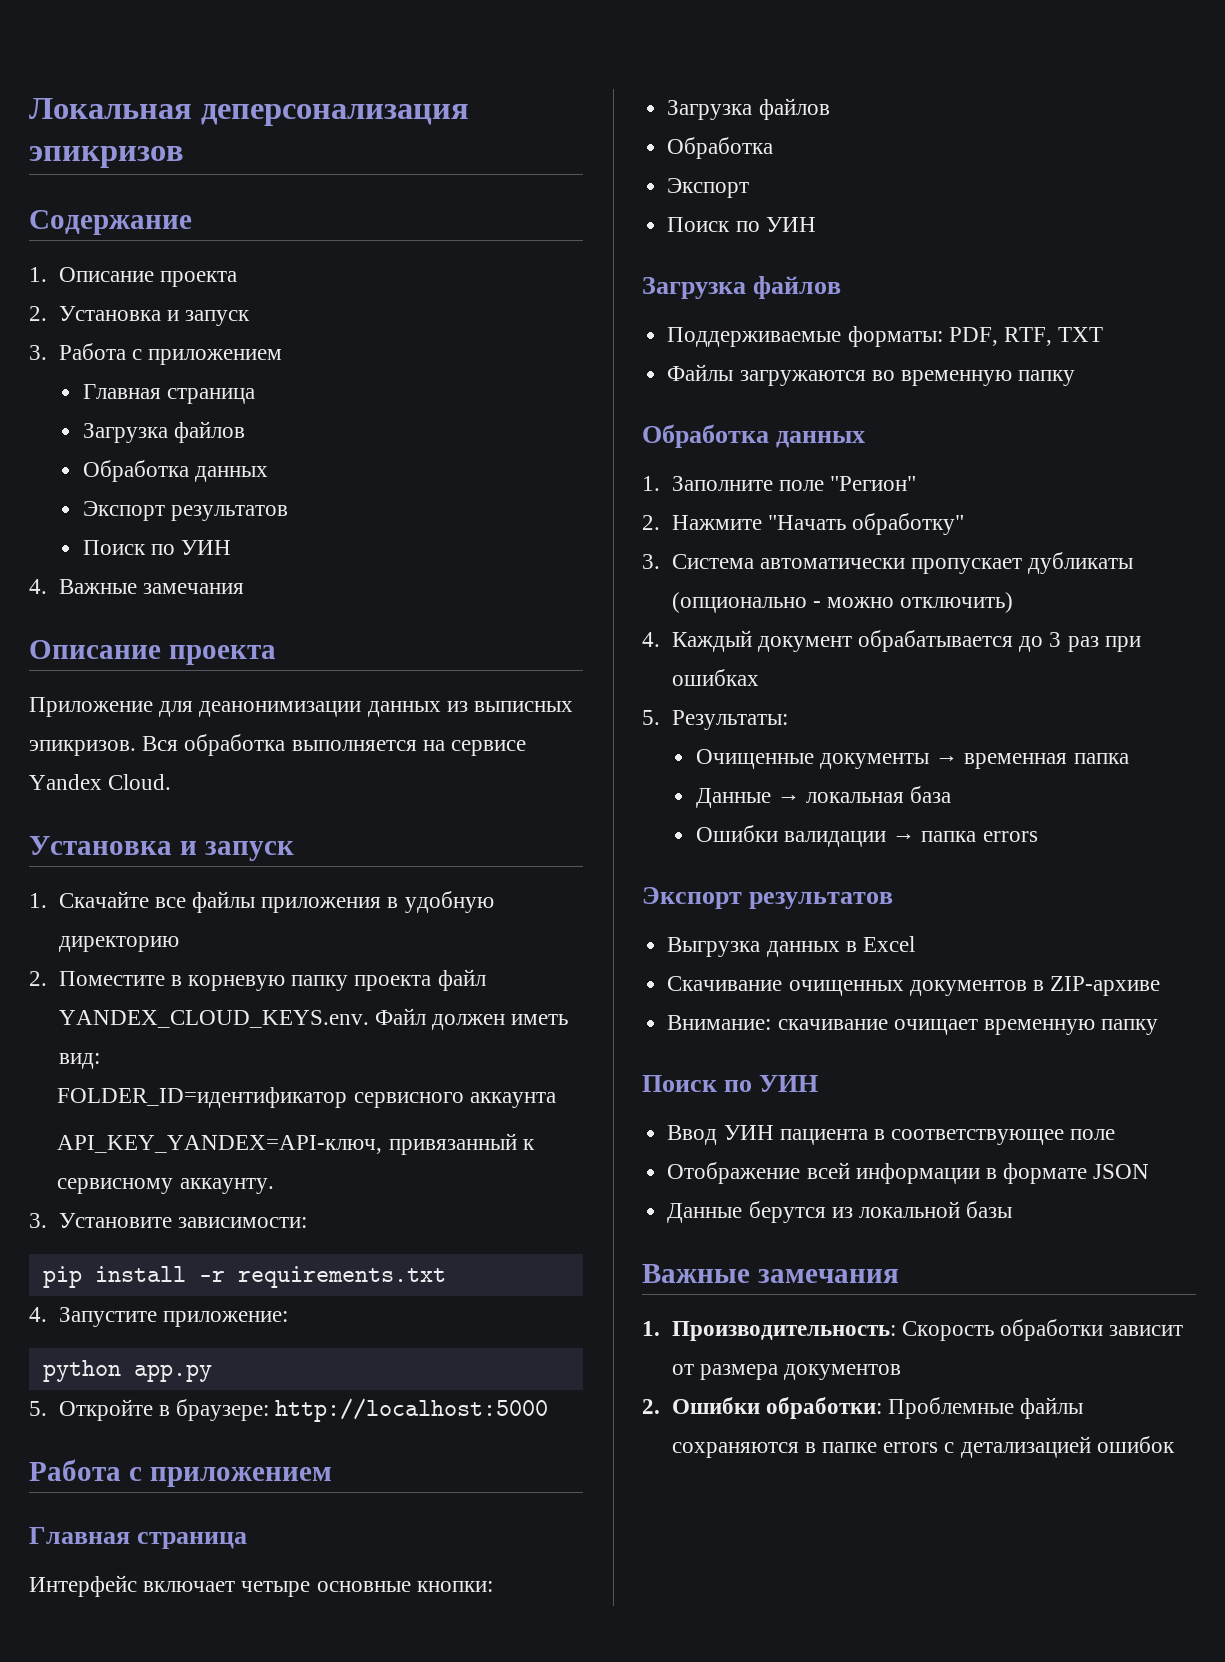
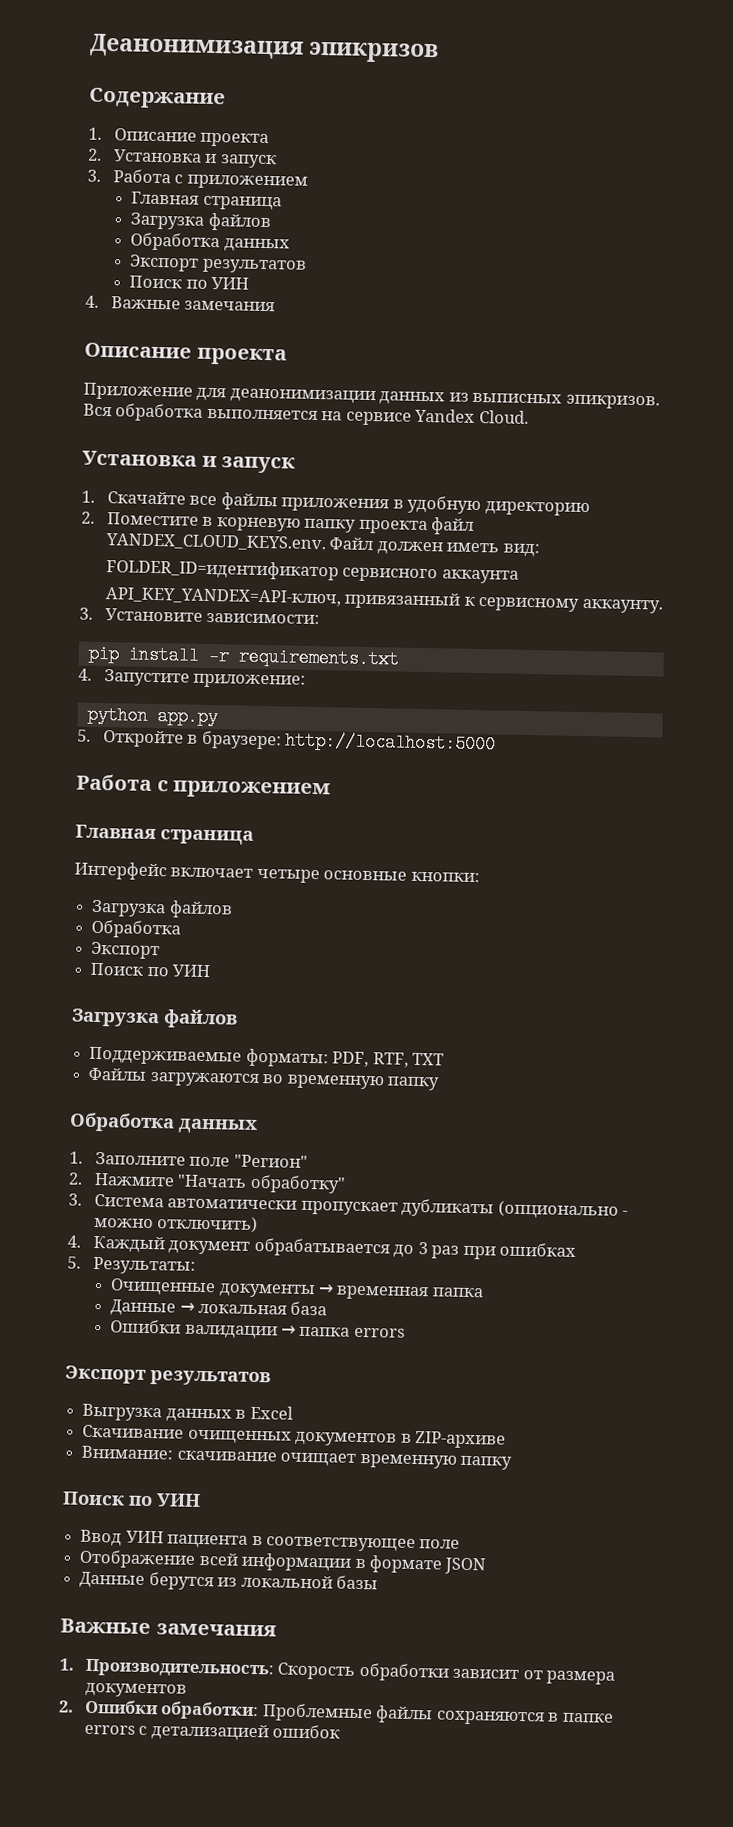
[29,98,469,126] Локальная деперсонализация -> [89,33,304,60] Деанонимизация

